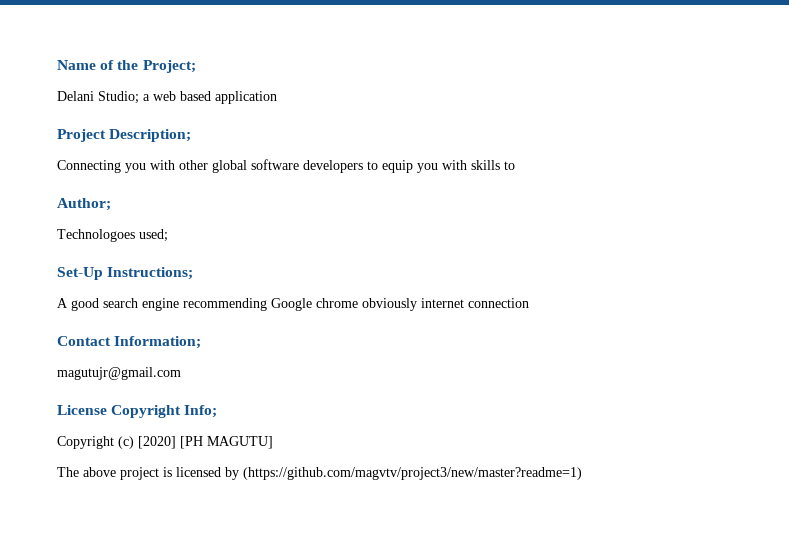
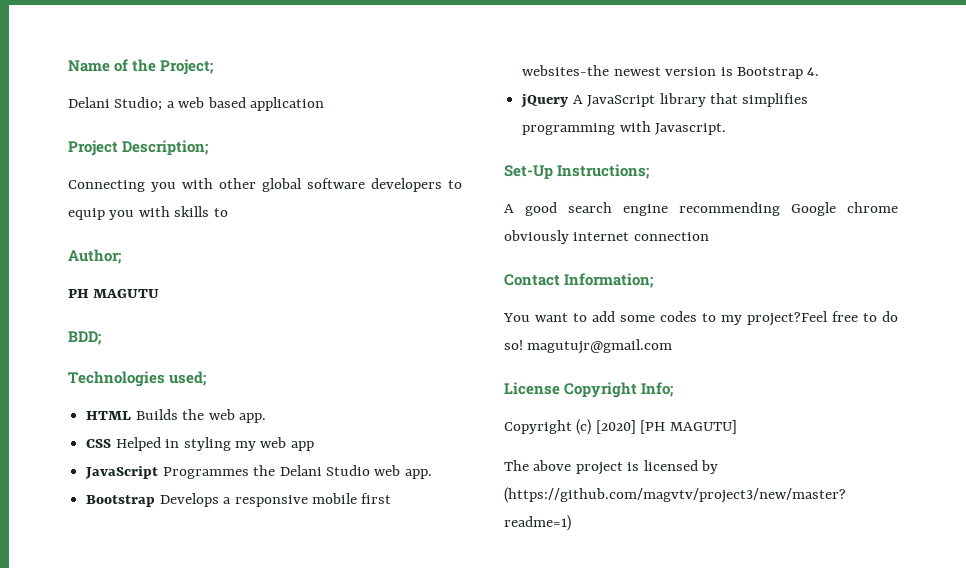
[57,229,168,242] Technologoes used; -> [68,289,160,298] [68,331,101,345] [68,371,207,387] [86,409,266,423] [86,437,314,451] [85,465,432,479] [86,493,392,507] [522,65,820,79] [521,93,809,108] [522,121,727,135] PH MAGUTU // BDD; // Technologies used; // HTML Builds the web app. // CSS Helped in styling my web app // JavaScript Programmes the Delani Studio web app. // Bootstrap Develops a responsive mobile first websites-the newest version is Bootstrap 4. // jQuery A JavaScript library that simplifies programming with Javascript.
(202, 342) none -> [503,311,898,326] [504,340,523,350] You want to add some codes to my project?Feel free to do so!

